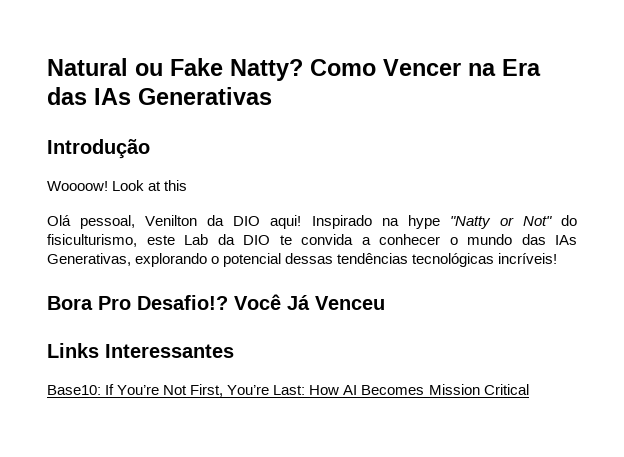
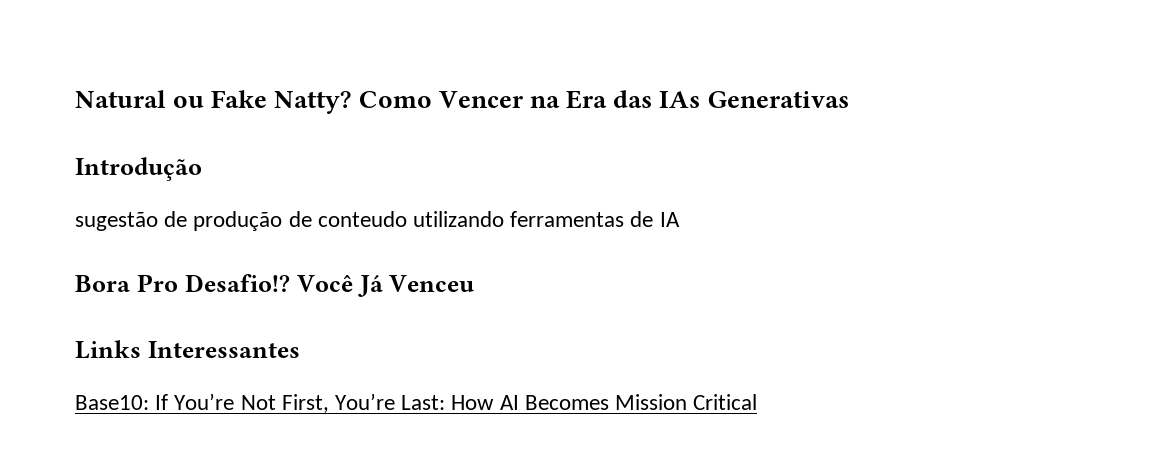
[47,180,188,191] [47,215,577,229] [47,234,577,247] [47,253,558,267] Woooow! Look at this // Olá pessoal, Venilton da DIO aqui! Inspirado na hype "Natty or Not" do fisiculturismo, este Lab da DIO te convida a conhecer o mundo das IAs Generativas, explorando o potencial dessas tendências tecnológicas incríveis! -> [75,211,680,231] sugestão de produção de conteudo utilizando ferramentas de IA

